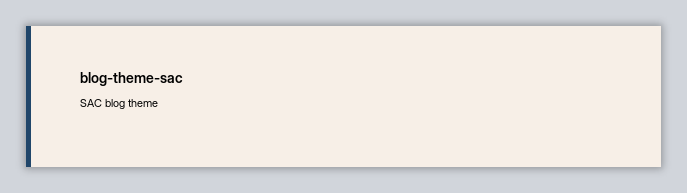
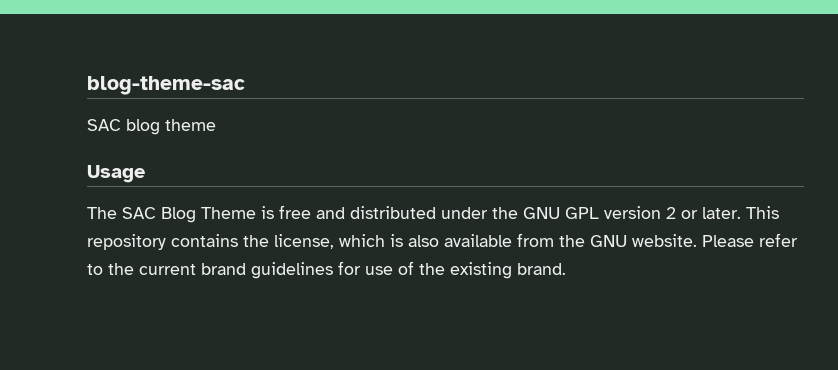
(158, 103) none -> [87,165,145,183] [87,205,779,223] [87,233,798,250] [87,261,566,279] // Usage // The SAC Blog Theme is free and distributed under the GNU GPL version 2 or later. This repository contains the license, which is also available from the GNU website. Please refer to the current brand guidelines for use of the existing brand.

